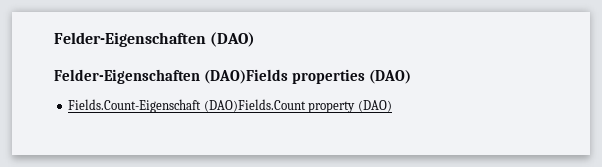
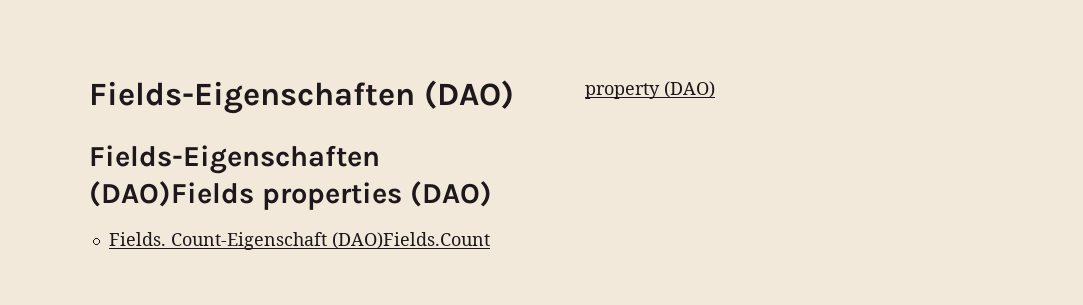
[54,32,256,47] [54,69,200,84] Felder-Eigenschaften (DAO) // Felder-Eigenschaften -> [89,80,514,114] [89,145,380,174] Fields-Eigenschaften (DAO) // Fields-Eigenschaften
[68,99,202,113] Fields.Count-Eigenschaft -> [108,232,327,250] Fields. Count-Eigenschaft

